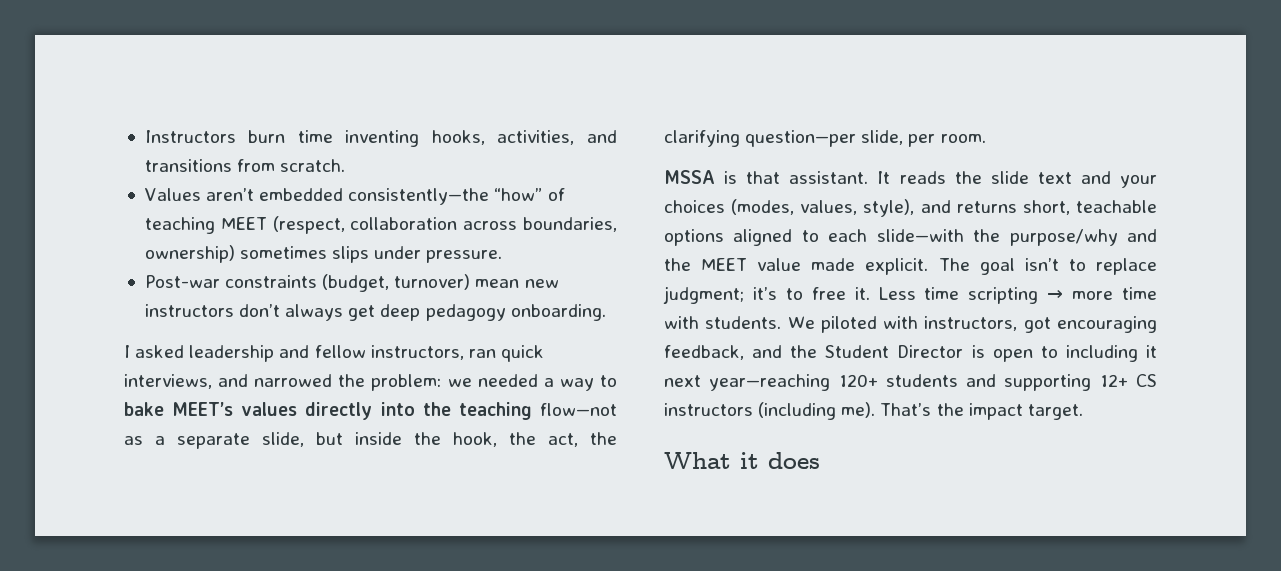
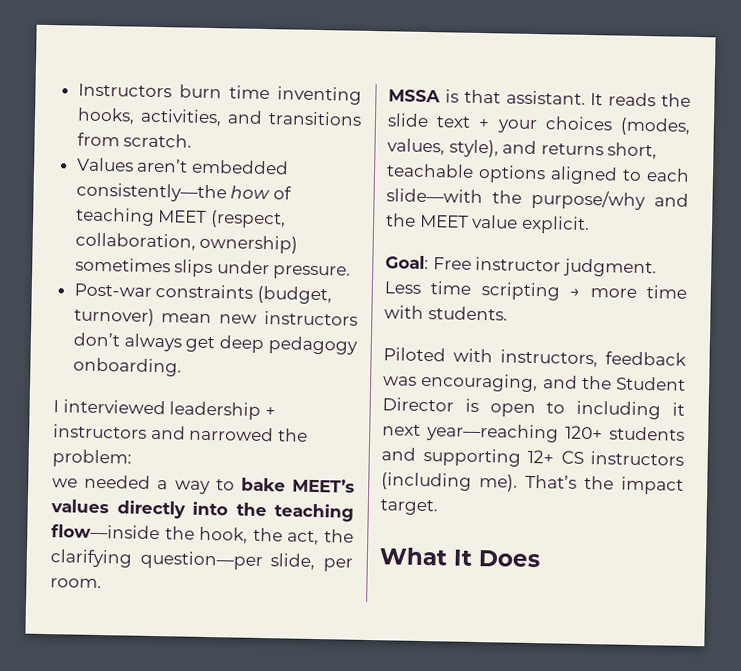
[494,188,543,201] “how” -> [230,185,271,200] how
[350,217,617,232] collaboration across boundaries, -> [74,232,196,251] collaboration,
[135,345,544,362] [124,374,212,389] asked leadership and fellow instructors, ran quick interviews, -> [62,399,276,420] [53,424,147,439] interviewed leadership + instructors
(442, 382) none -> (132, 458) //
[540,403,617,416] [124,432,402,449] flow—not as a separate slide, but inside -> [51,524,160,540] flow—inside
[1080,171,1111,184] and -> [478,117,491,129] +
[811,258,856,271] made -> (519, 221) none
[938,258,1157,275] [663,286,870,304] The goal isn’t to replace judgment; it’s to free it. -> [385,255,657,278] // Goal: Free instructor judgment.
[787,316,1157,333] [664,345,744,360] We piloted with instructors, got encouraging feedback, -> [383,347,687,368] [383,372,539,393] // Piloted with instructors, feedback was encouraging,
[740,452,820,469] it does -> [453,549,541,568] It Does

